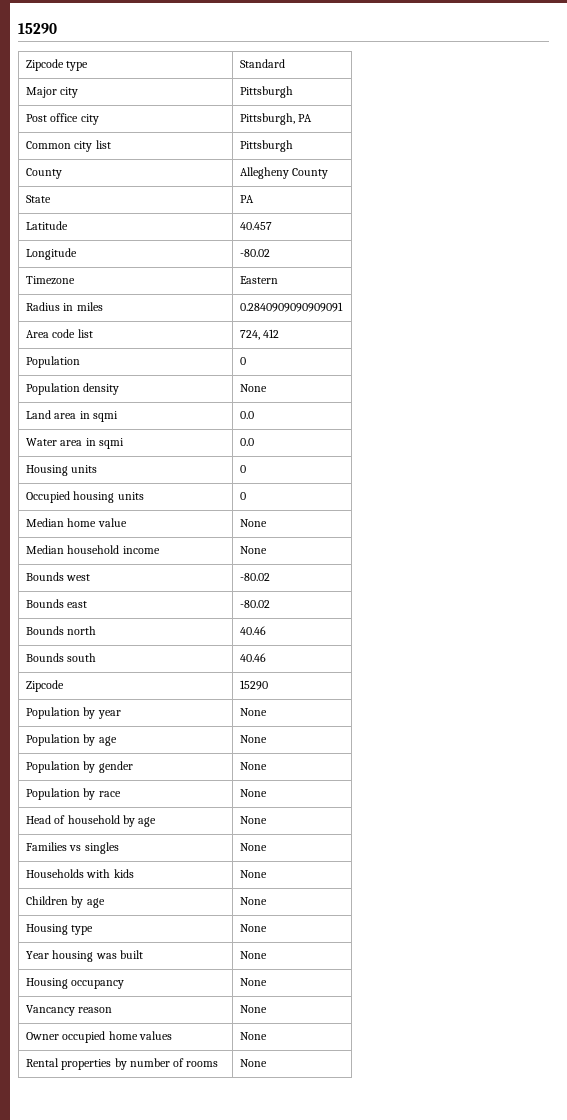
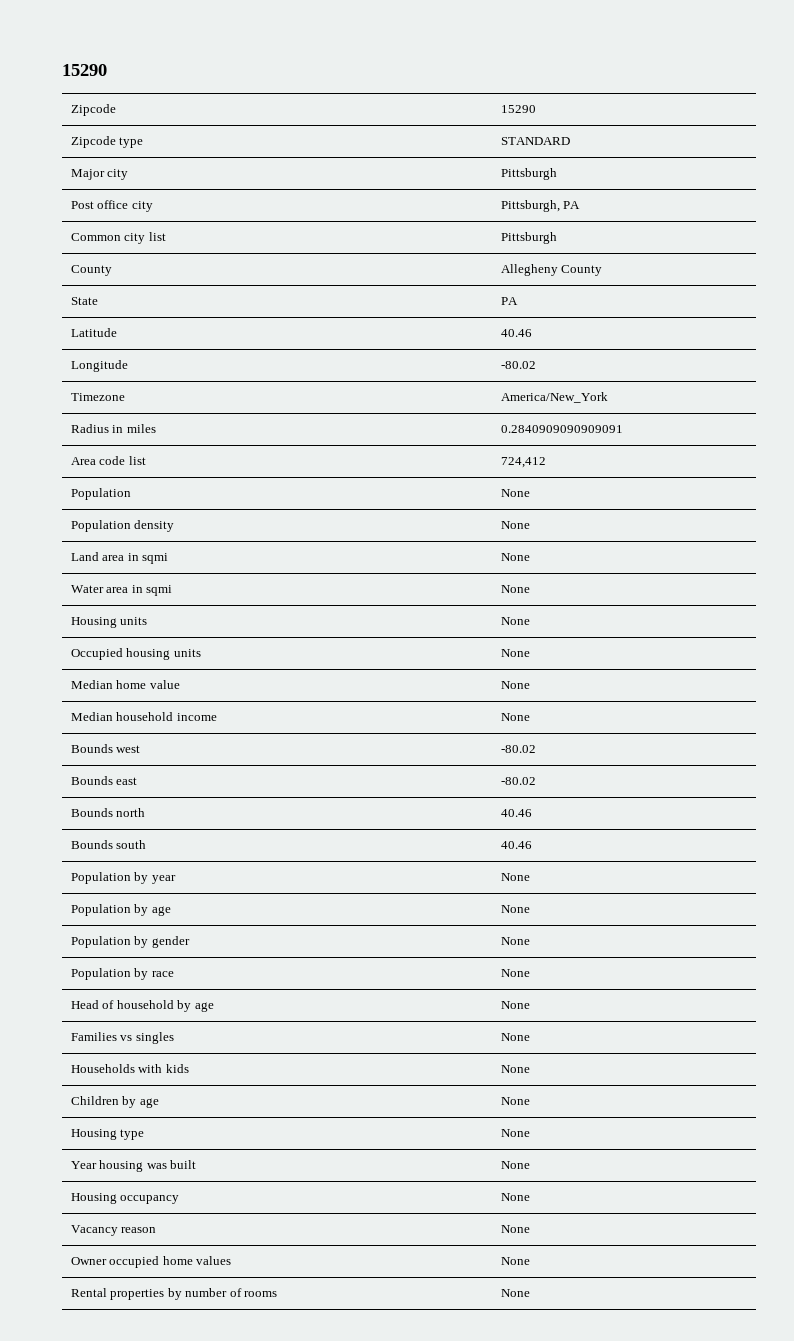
[18,23,57,34] 15290 -> [62,64,107,76] [70,104,116,116] [500,105,536,113] 15290 // Zipcode | 15290
[240,59,286,68] Standard -> [500,137,570,145] STANDARD
[240,222,273,230] 40.457 -> [500,329,532,337] 40.46
[240,276,279,284] Eastern -> [500,392,608,403] America/New_York
[240,329,280,340] [26,356,81,368] [240,357,247,365] 724, 412 // Population | 0 -> [500,457,546,468] [70,488,131,500] [500,489,530,497] 724,412 // Population | None
[240,411,255,419] | 0.0 -> [500,553,530,561] | None
[240,438,255,446] | 0.0 -> [500,585,530,593] | None
[240,465,247,473] | 0 -> [500,617,530,625] | None
[240,492,247,500] | 0 -> [500,649,530,657] | None
[26,680,65,692] [240,680,269,690] // Zipcode | 15290 -> (532, 845) none
[26,1005,76,1016] Vancancy -> [70,1225,118,1236] Vacancy

